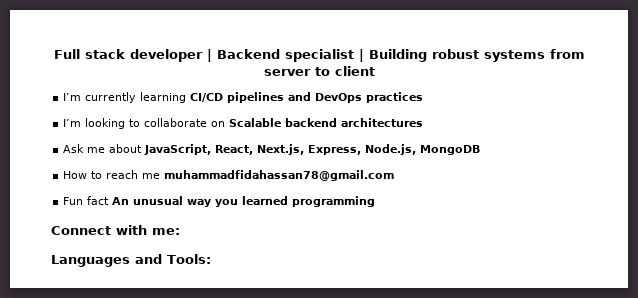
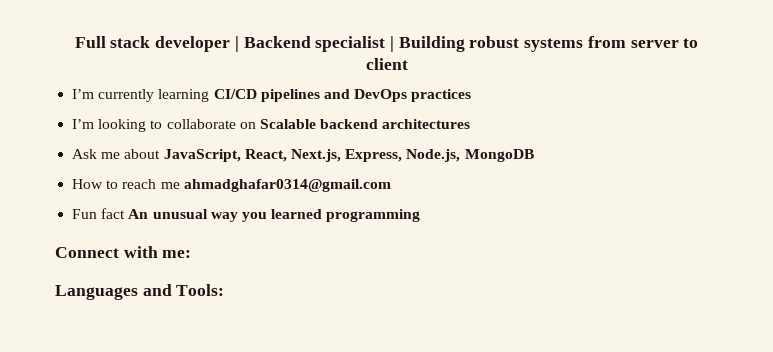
[164,170,395,181] muhammadfidahassan78@gmail.com -> [183,179,391,192] ahmadghafar0314@gmail.com

